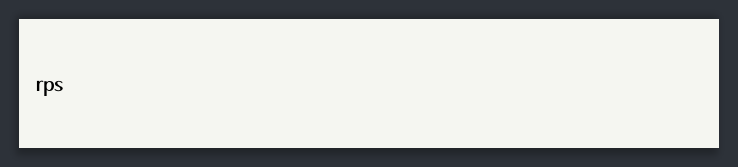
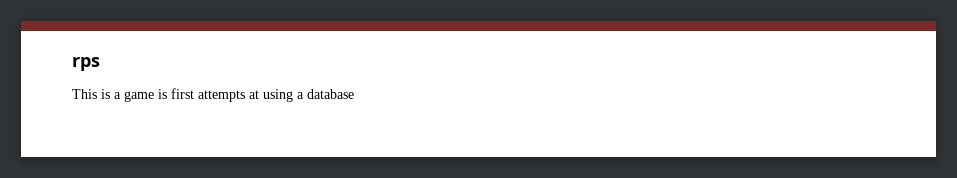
(63, 88) none -> [72,88,354,102] // This is a game is first attempts at using a database

